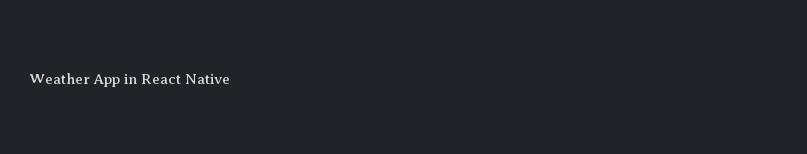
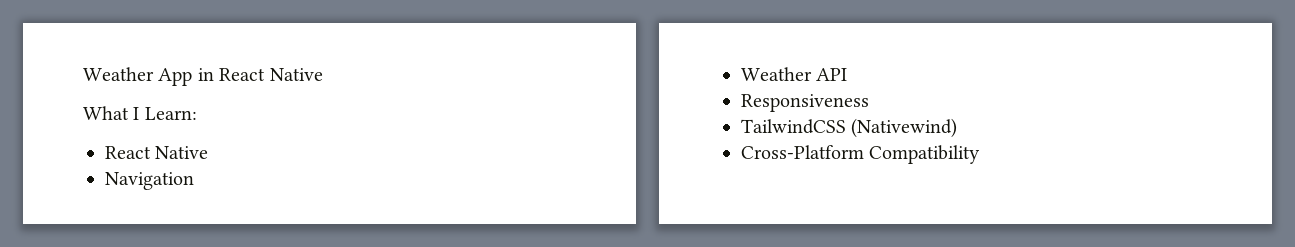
(231, 79) none -> [83,106,197,120] [105,146,209,159] [105,172,194,190] [741,67,848,81] [741,94,869,112] [741,118,958,138] [741,145,981,164] // What I Learn: // React Native // Navigation // Weather API // Responsiveness // TailwindCSS (Nativewind) // Cross-Platform Compatibility

